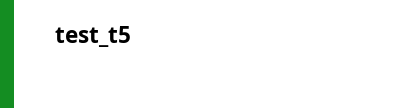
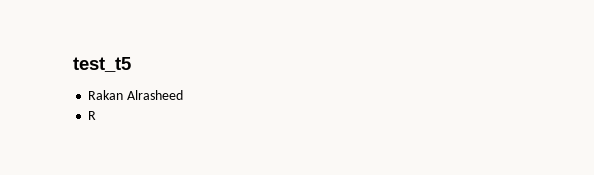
(131, 36) none -> [88,90,184,100] [88,111,97,120] // Rakan Alrasheed // R

